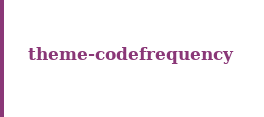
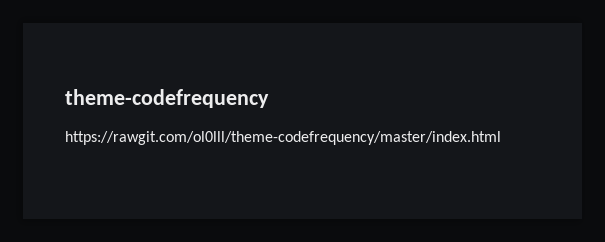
(234, 55) none -> [65,131,501,145] // https://rawgit.com/ol0lll/theme-codefrequency/master/index.html

